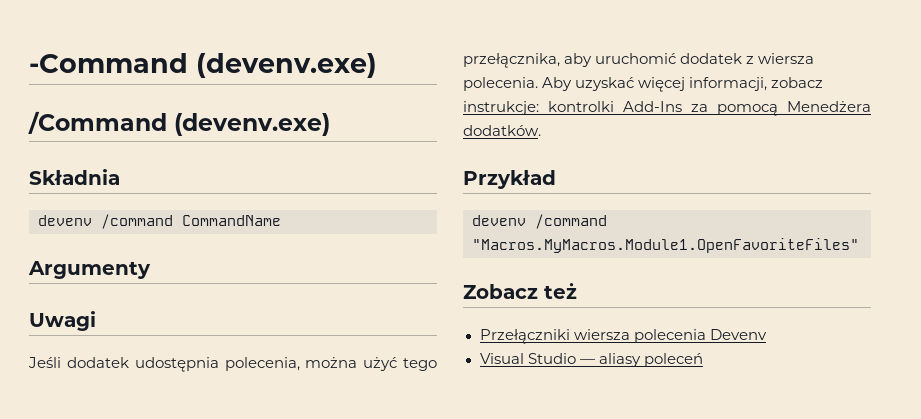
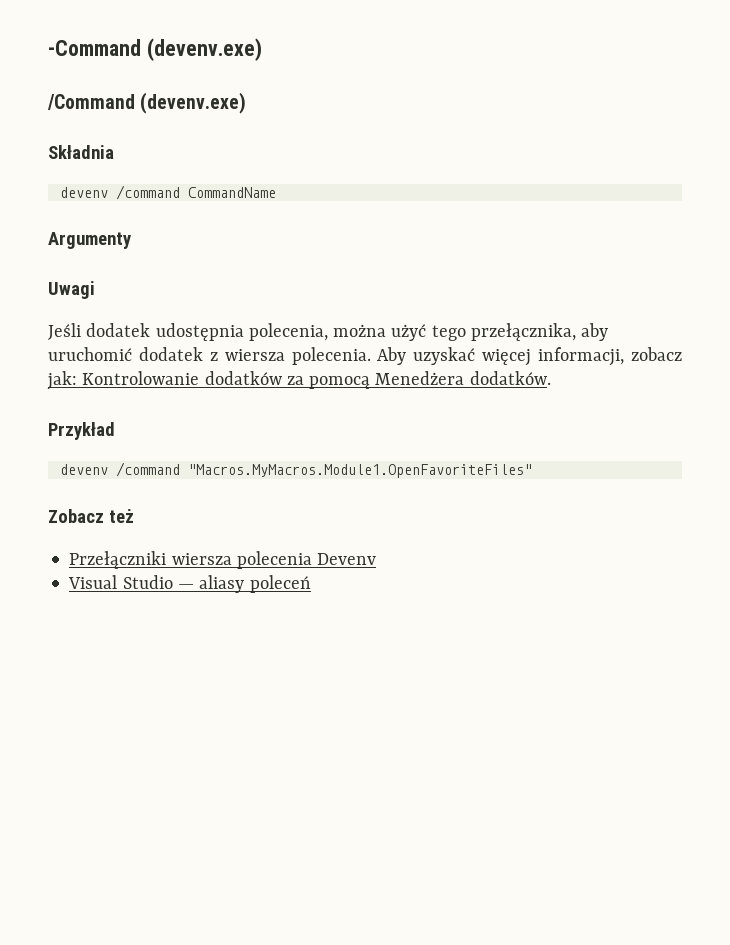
[463,101,682,115] instrukcje: kontrolki Add-Ins -> [47,371,282,390] jak: Kontrolowanie dodatków

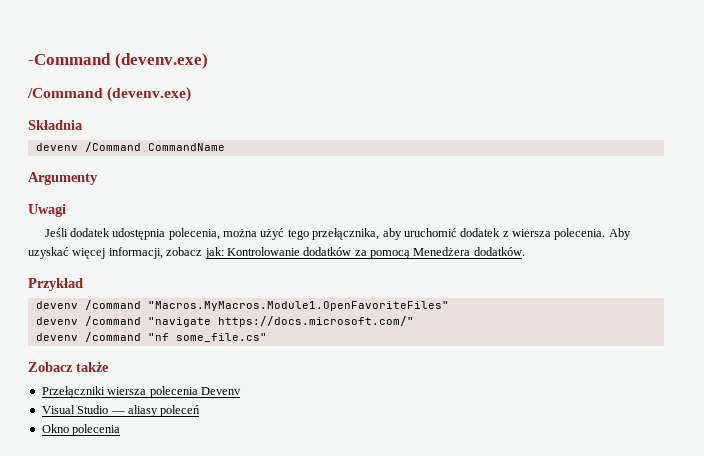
[115,185,180,200] /command -> [84,142,141,152] /Command
(532, 471) none -> [35,316,414,327] [35,332,267,342] // devenv /command "navigate https://docs.microsoft.com/" // devenv /command "nf some_file.cs"
[108,509,134,523] też -> [76,361,109,372] także
(311, 584) none -> [41,424,121,436] // Okno polecenia

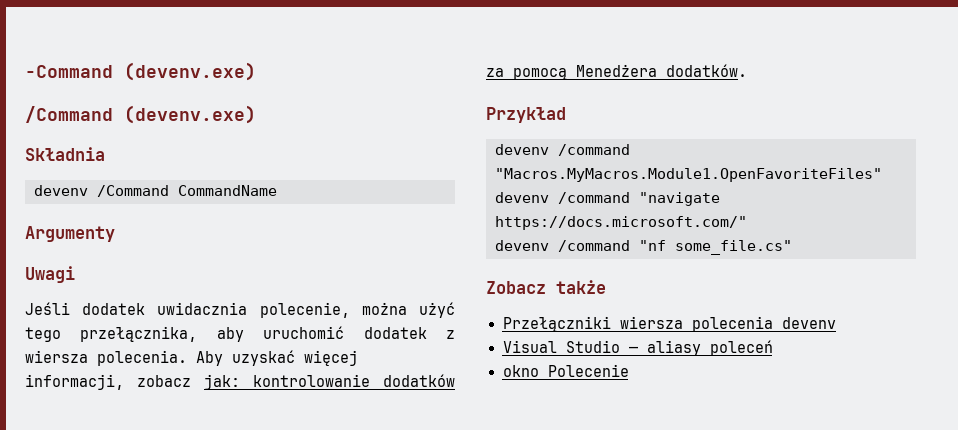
[112,228,220,240] udostępnia polecenia, -> [157,302,350,318] uwidacznia polecenie,
[226,247,300,256] Kontrolowanie -> [253,374,370,387] kontrolowanie
[200,387,241,395] Devenv -> [781,317,836,329] devenv
[41,424,121,436] Okno polecenia -> [502,364,629,377] okno Polecenie

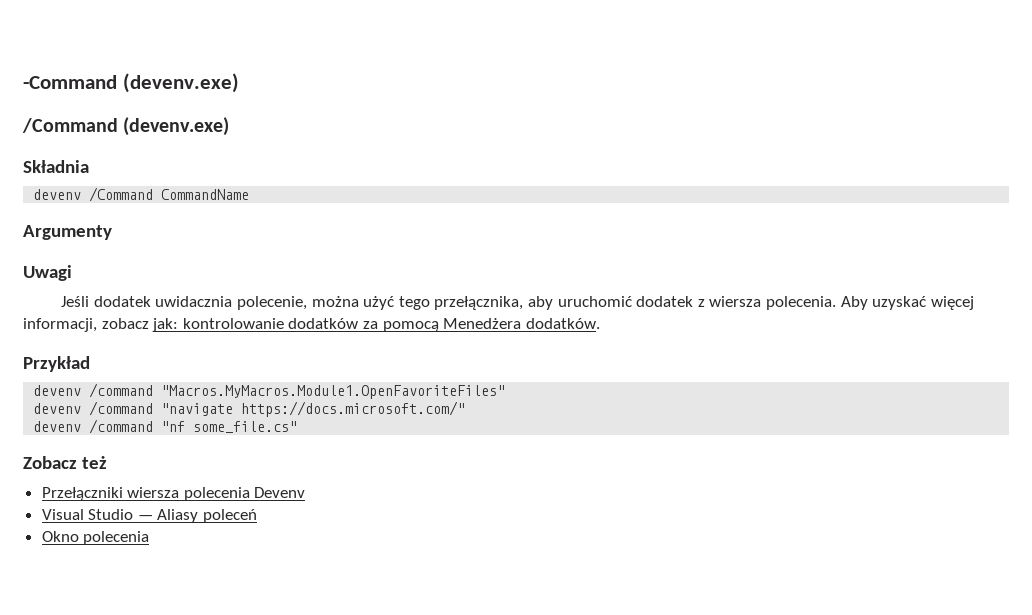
[556,280,606,294] także -> [81,456,107,469] też
[781,317,836,329] devenv -> [254,487,306,498] Devenv
[646,340,701,356] aliasy -> [157,509,199,523] Aliasy
[502,364,629,377] okno Polecenie -> [41,531,150,545] Okno polecenia

